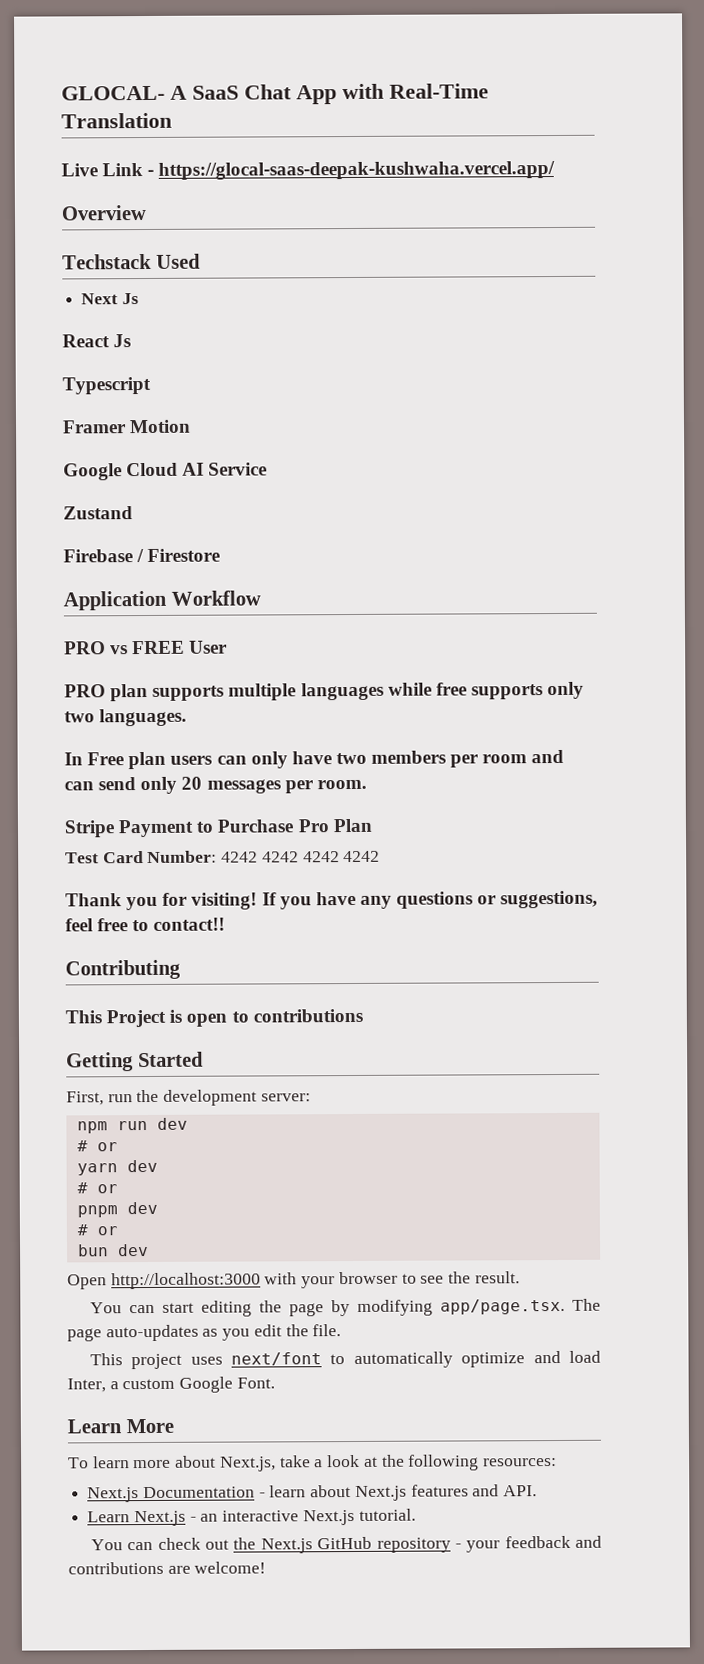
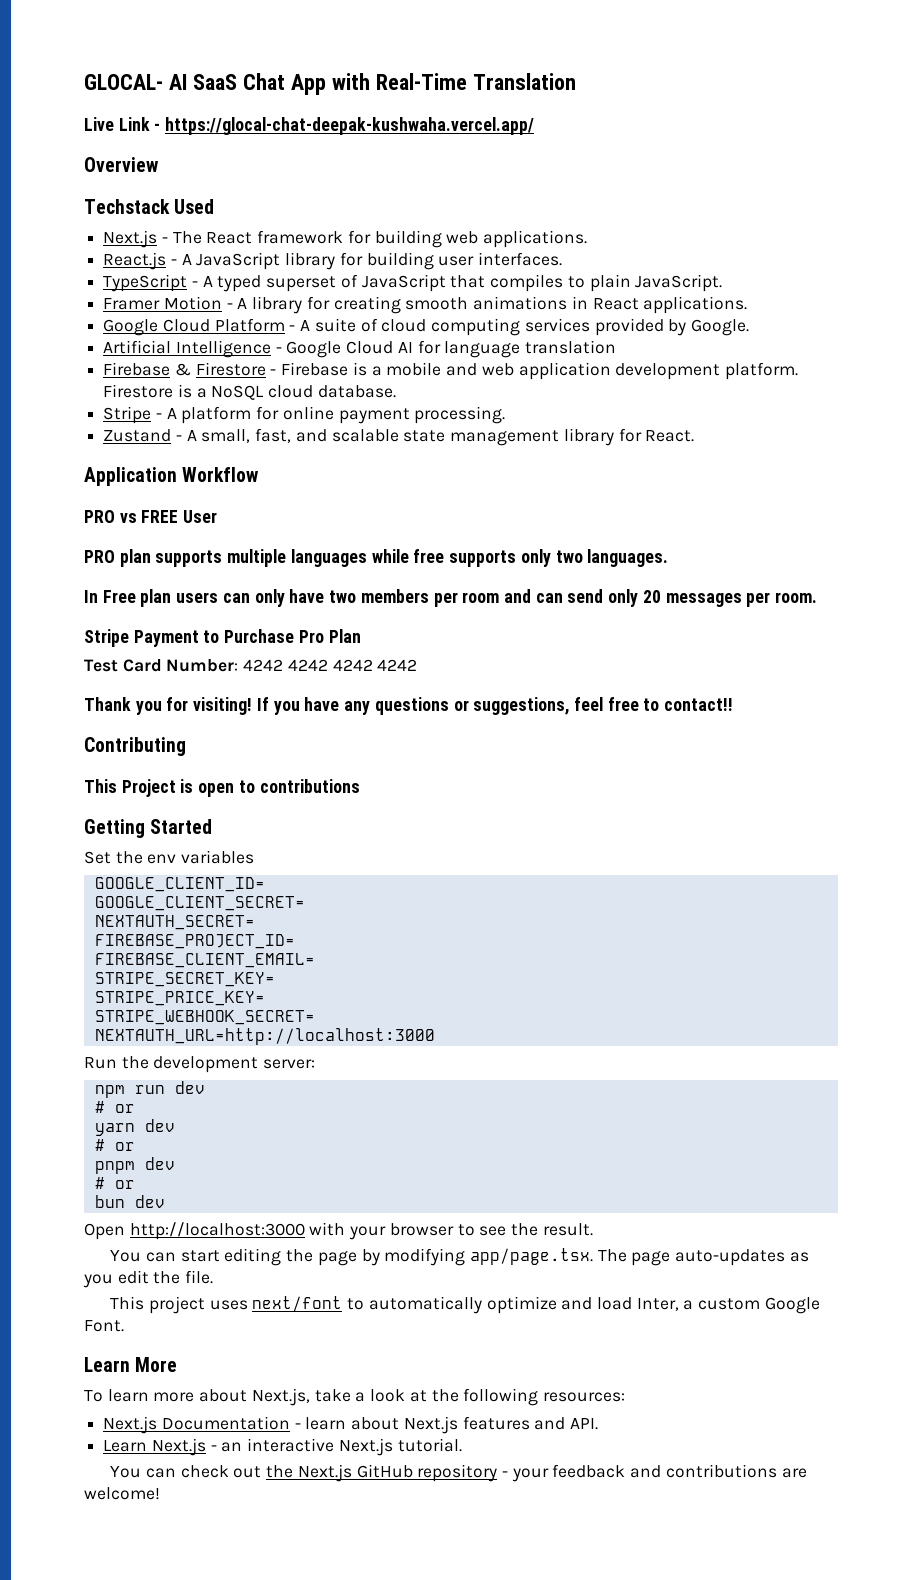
[170,85,187,100] A -> [168,74,187,90] AI
[158,160,556,180] https://glocal-saas-deepak-kushwaha.vercel.app/ -> [165,117,535,135] https://glocal-chat-deepak-kushwaha.vercel.app/
[81,293,139,305] [62,334,132,348] [62,376,151,395] [62,419,192,434] [63,462,268,481] [63,506,133,520] [63,548,221,563] Next Js // React Js // Typescript // Framer Motion // Google Cloud AI Service // Zustand // Firebase / Firestore -> [103,230,588,248] [103,252,563,270] [103,274,723,292] [103,296,748,314] [103,318,749,336] [103,340,617,358] [103,362,798,380] [103,384,396,400] [103,406,506,424] [103,428,695,446] Next.js - The React framework for building web applications. // React.js - A JavaScript library for building user interfaces. // TypeScript - A typed superset of JavaScript that compiles to plain JavaScript. // Framer Motion - A library for creating smooth animations in React applications. // Google Cloud Platform - A suite of cloud computing services provided by Google. // Artificial Intelligence - Google Cloud AI for language translation // Firebase & Firestore - Firebase is a mobile and web application development platform. Firestore is a NoSQL cloud database. // Stripe - A platform for online payment processing. // Zustand - A small, fast, and scalable state management library for React.
[66,1091,133,1106] First, run -> [84,850,255,864] [94,877,265,892] [94,896,305,911] [94,915,255,930] [94,934,295,949] [94,953,315,968] [94,972,275,987] [94,991,265,1006] [94,1010,315,1025] [94,1028,435,1045] [84,1057,117,1069] Set the env variables // GOOGLE_CLIENT_ID= // GOOGLE_CLIENT_SECRET= // NEXTAUTH_SECRET= // FIREBASE_PROJECT_ID= // FIREBASE_CLIENT_EMAIL= // STRIPE_SECRET_KEY= // STRIPE_PRICE_KEY= // STRIPE_WEBHOOK_SECRET= // NEXTAUTH_URL=http://localhost:3000 // Run

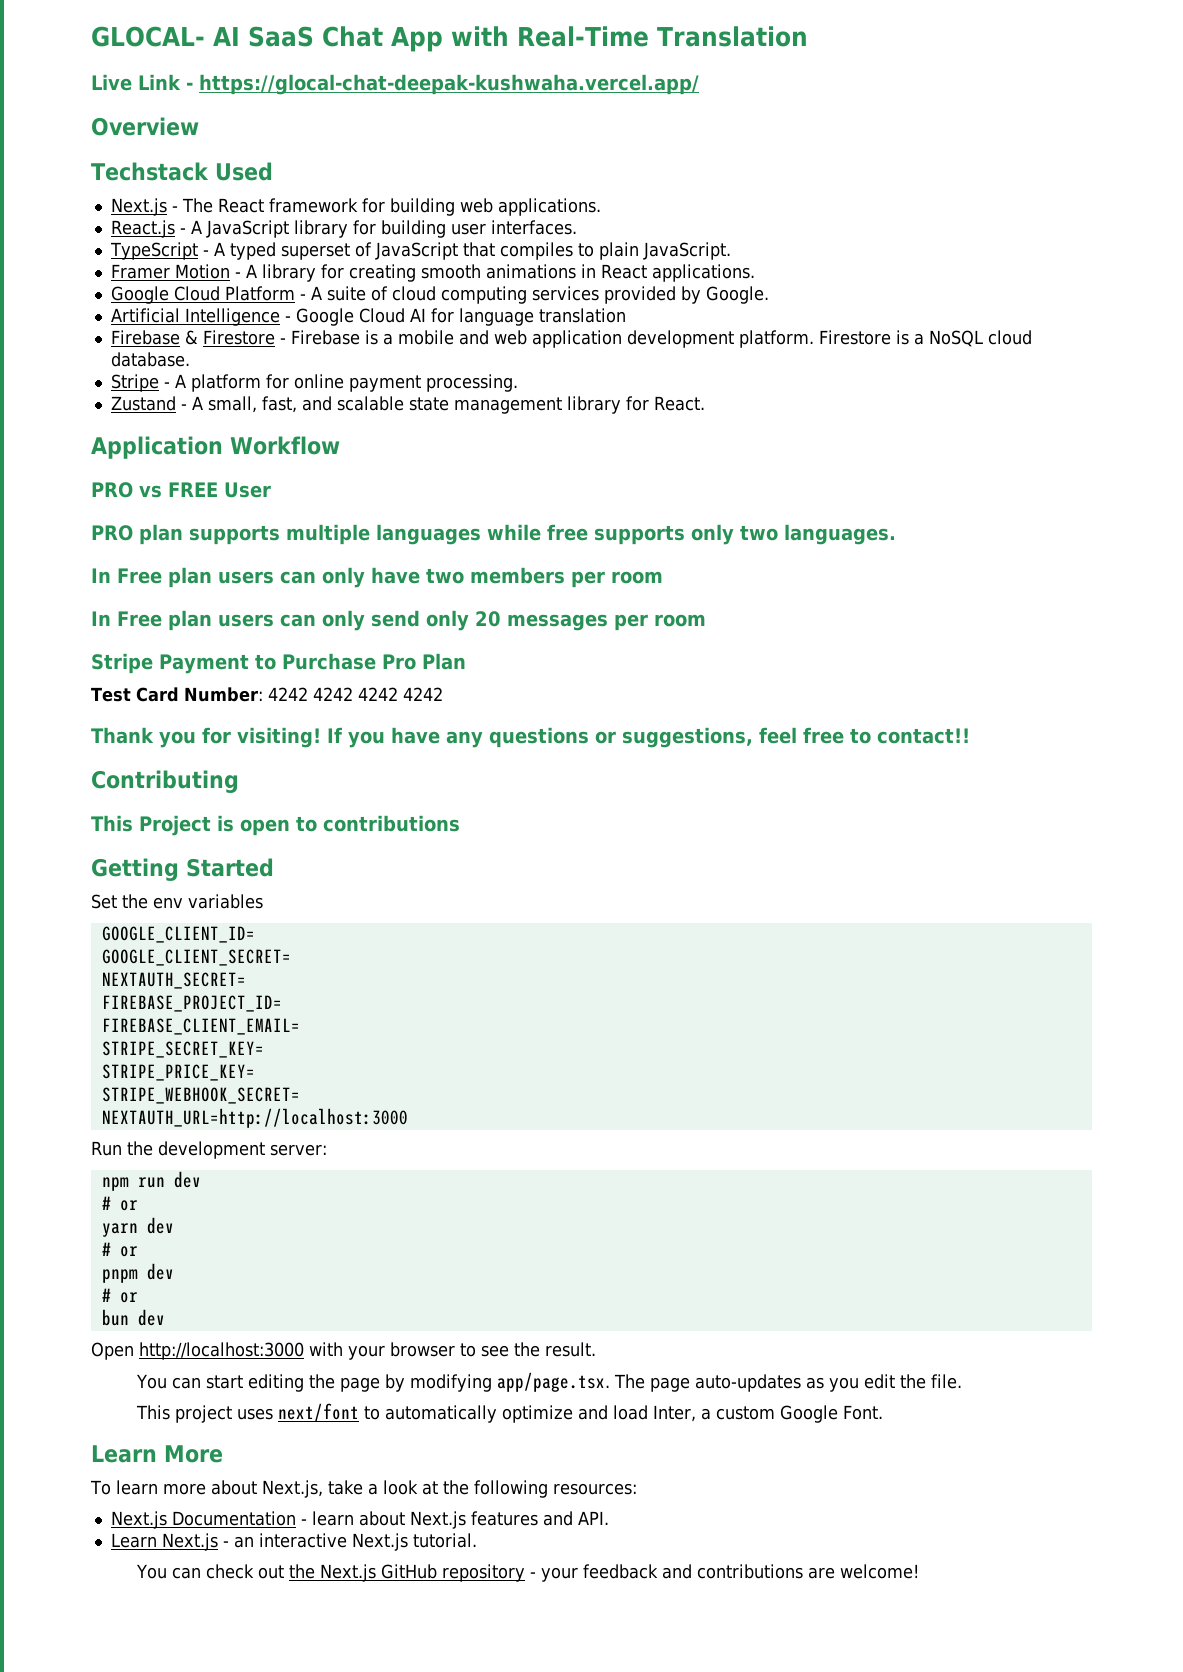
[503,589,563,603] and can -> [91,610,365,631] // In Free plan users can only
[775,592,818,603] room. -> [653,614,706,627] room

